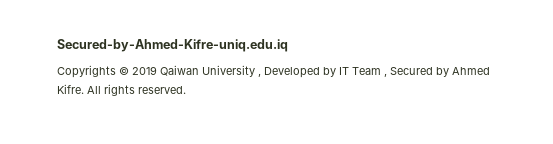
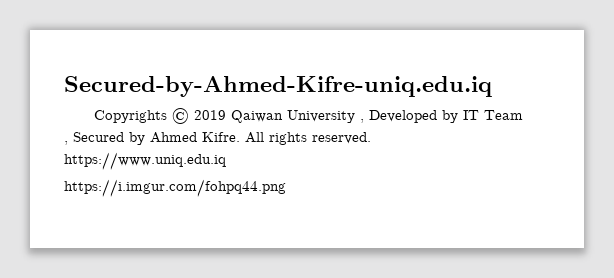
(186, 90) none -> [64,152,226,170] [64,179,286,197] https://www.uniq.edu.iq // https://i.imgur.com/fohpq44.png

